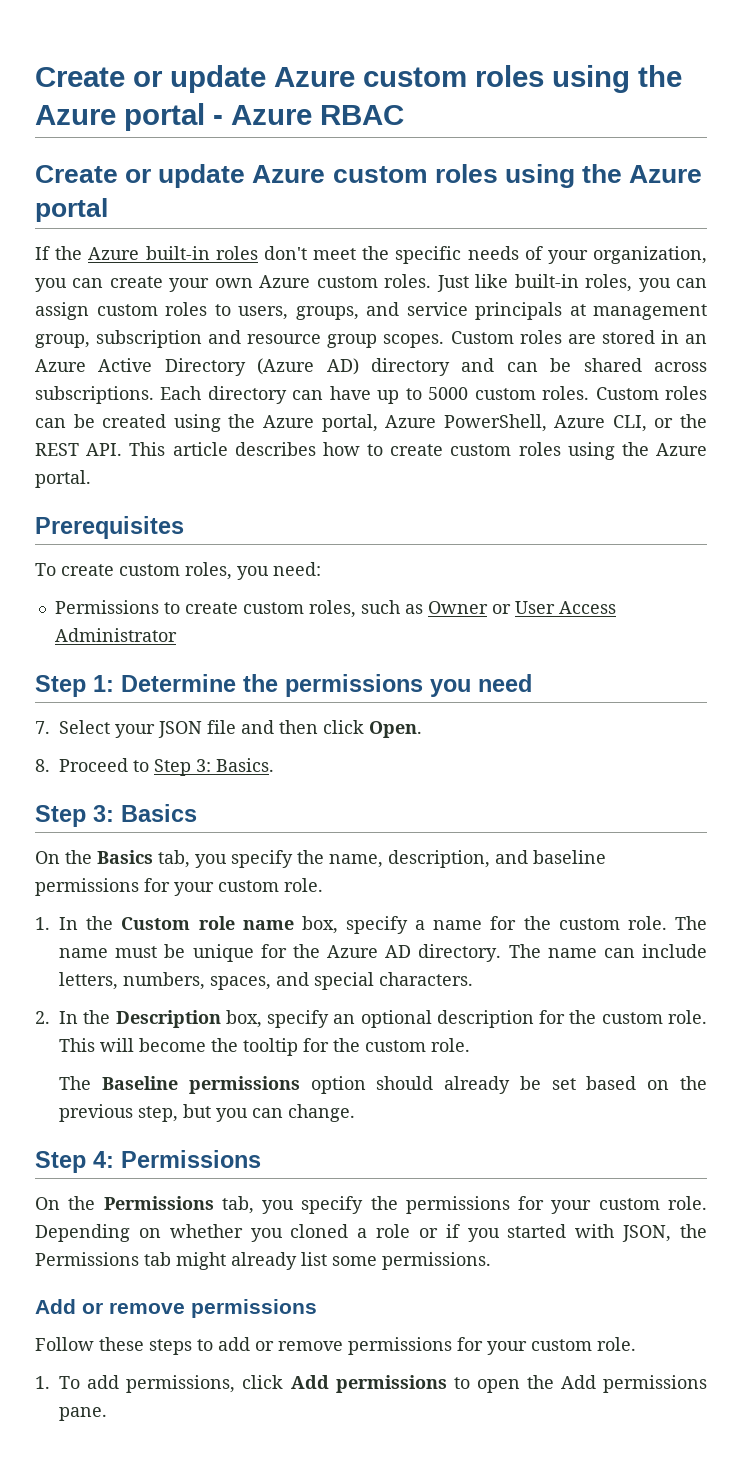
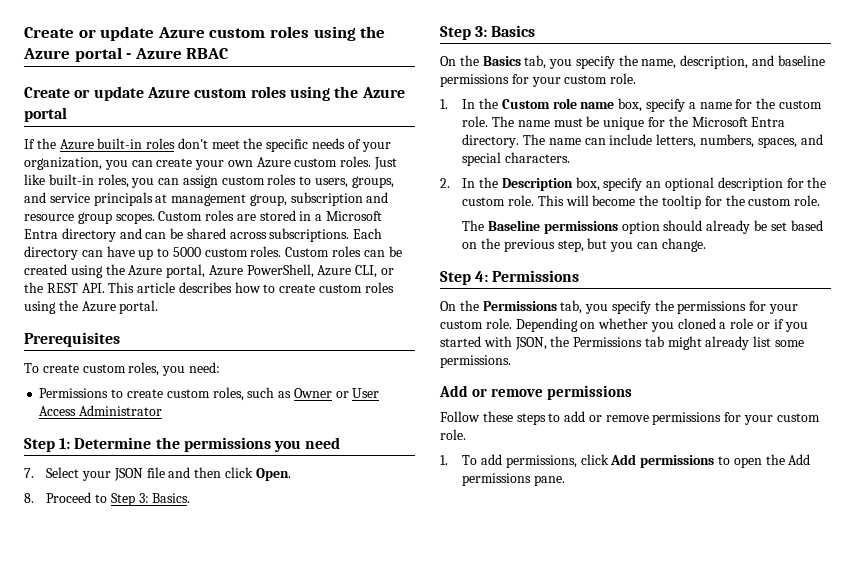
[685,334,707,344] [35,358,359,376] an Azure Active Directory (Azure AD) -> [315,211,383,221] [24,229,58,239] a Microsoft Entra
[327,945,412,958] Azure AD -> [691,117,786,127] Microsoft Entra

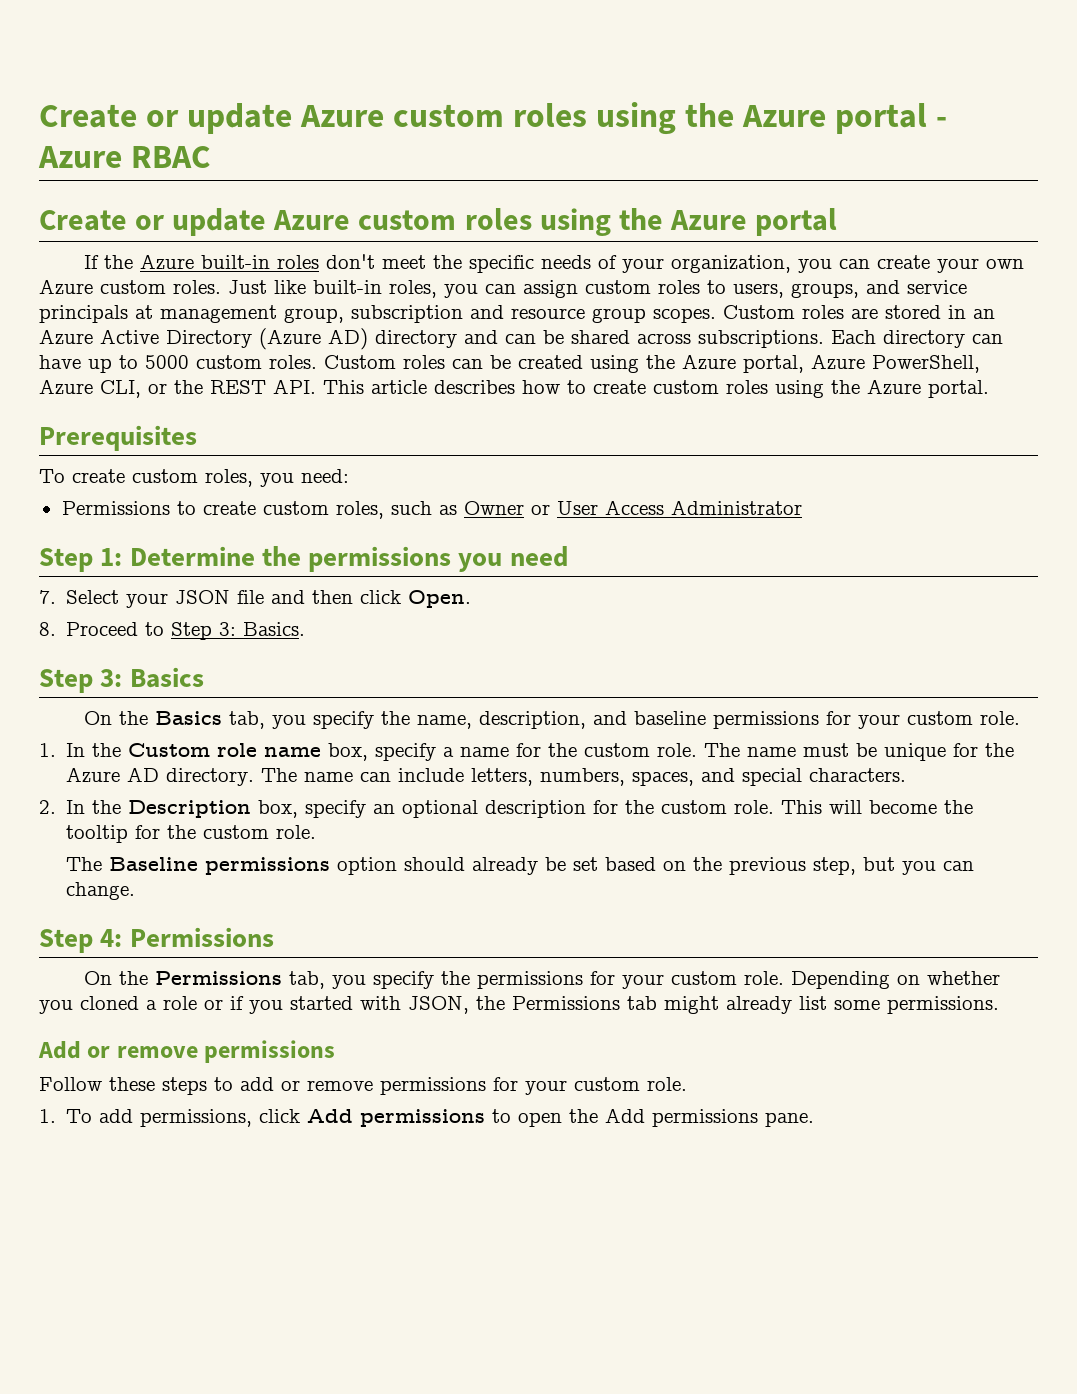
[315,211,383,221] [24,229,58,239] a Microsoft Entra -> [973,309,995,319] [39,328,368,350] an Azure Active Directory (Azure AD)
[691,117,786,127] Microsoft Entra -> [66,767,160,783] Azure AD

